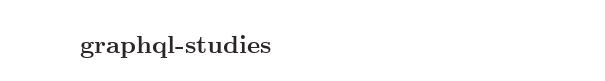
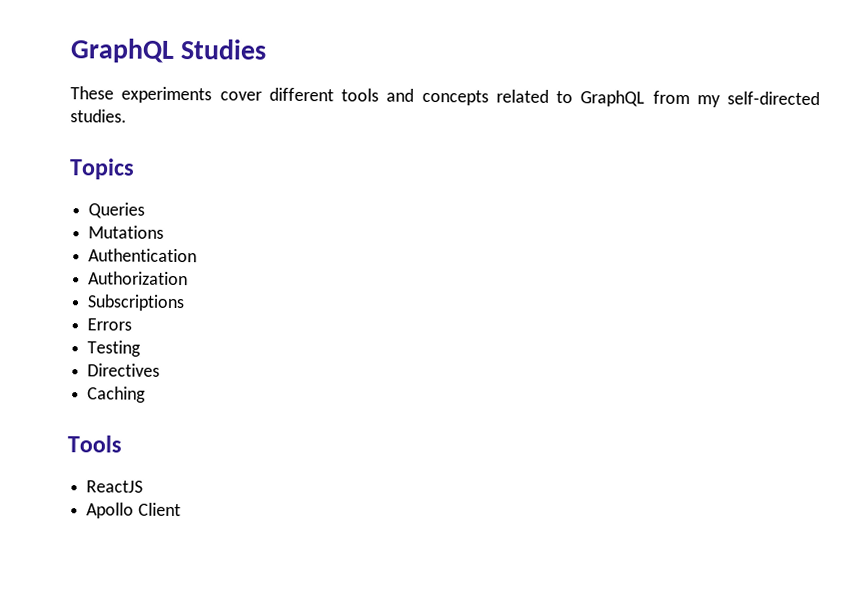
[80,35,271,58] graphql-studies -> [70,38,268,63] [70,86,820,108] [70,109,127,123] [69,158,135,180] [88,202,146,219] [88,225,165,239] [88,248,198,263] [88,271,189,286] [87,294,186,312] [87,318,133,331] [87,340,142,357] [87,363,161,377] [87,386,147,403] [67,435,122,453] [86,480,144,493] [86,502,181,519] GraphQL Studies // These experiments cover different tools and concepts related to GraphQL from my self-directed studies. // Topics // Queries // Mutations // Authentication // Authorization // Subscriptions // Errors // Testing // Directives // Caching // Tools // ReactJS // Apollo Client

